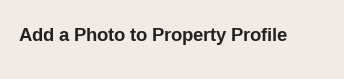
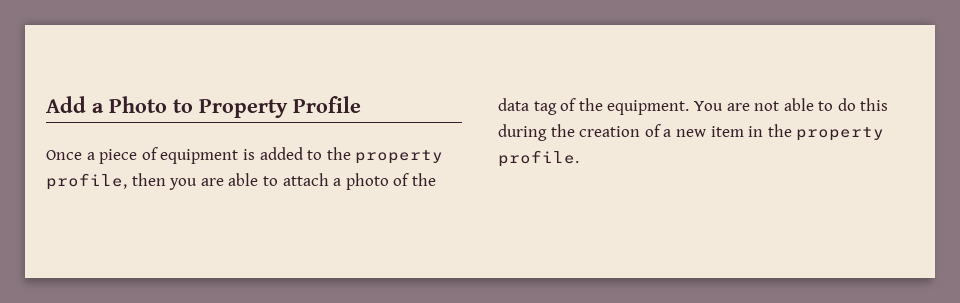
(287, 34) none -> [46,147,444,164] [46,173,436,190] [498,98,889,115] [498,124,885,141] [498,150,579,167] // Once a piece of equipment is added to the property profile, then you are able to attach a photo of the data tag of the equipment. You are not able to do this during the creation of a new item in the property profile.

